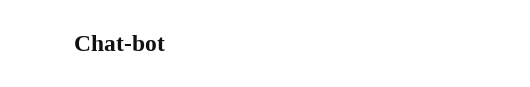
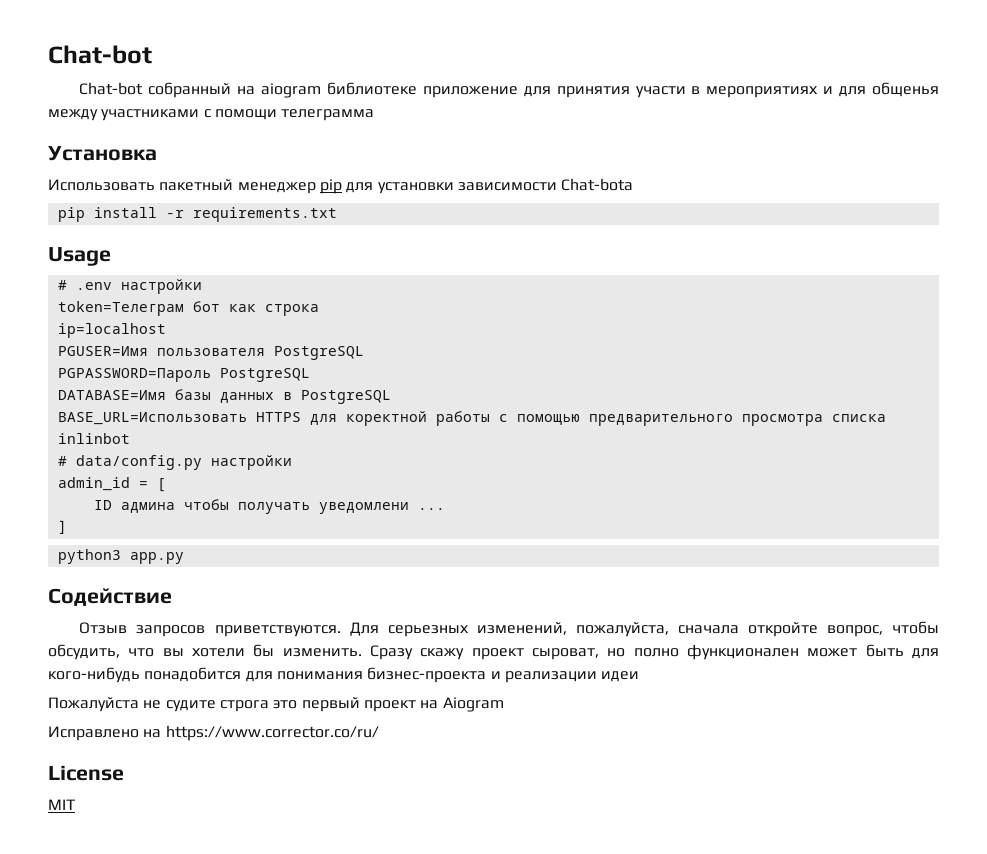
[74,35,165,51] Chat-bot -> [48,45,152,64] [79,82,940,98] [48,109,375,121] [48,146,157,161] [48,178,634,194] [57,207,337,222] [48,247,111,266] [57,279,202,294] [57,301,319,316] [57,323,166,338] [57,346,364,360] [57,368,310,382] [57,389,391,404] [57,411,886,426] [57,433,130,444] [57,455,292,470] [57,477,166,492] [93,499,445,514] [57,520,67,534] [57,549,184,564] [48,588,172,606] [79,621,940,637] [48,644,940,660] [48,667,640,683] [48,697,504,712] [48,725,379,741] [48,765,124,781] [48,799,75,810] Chat-bot // Chat-bot собранный на aiogram библиотеке приложение для принятия участи в мероприятиях и для общенья между участниками с помощи телеграмма // Установка // Использовать пакетный менеджер pip для установки зависимости Chat-bota // pip install -r requirements.txt // Usage // # .env настройки // token=Телеграм бот как строка // ip=localhost // PGUSER=Имя пользователя PostgreSQL // PGPASSWORD=Пароль PostgreSQL // DATABASE=Имя базы данных в PostgreSQL // BASE_URL=Использовать HTTPS для коректной работы с помощью предварительного просмотра списка inlinbot // # data/config.py настройки // admin_id = [ // ID админа чтобы получать уведомлени ... // ] // python3 app.py // Содействие // Отзыв запросов приветствуются. Для серьезных изменений, пожалуйста, сначала откройте вопрос, чтобы обсудить, что вы хотели бы изменить. Сразу скажу проект сыроват, но полно функционален может быть для кого-нибудь понадобится для понимания бизнес-проекта и реализации идеи // Пожалуйста не судите строга это первый проект на Aiogram // Исправлено на https://www.corrector.co/ru/ // License // MIT

